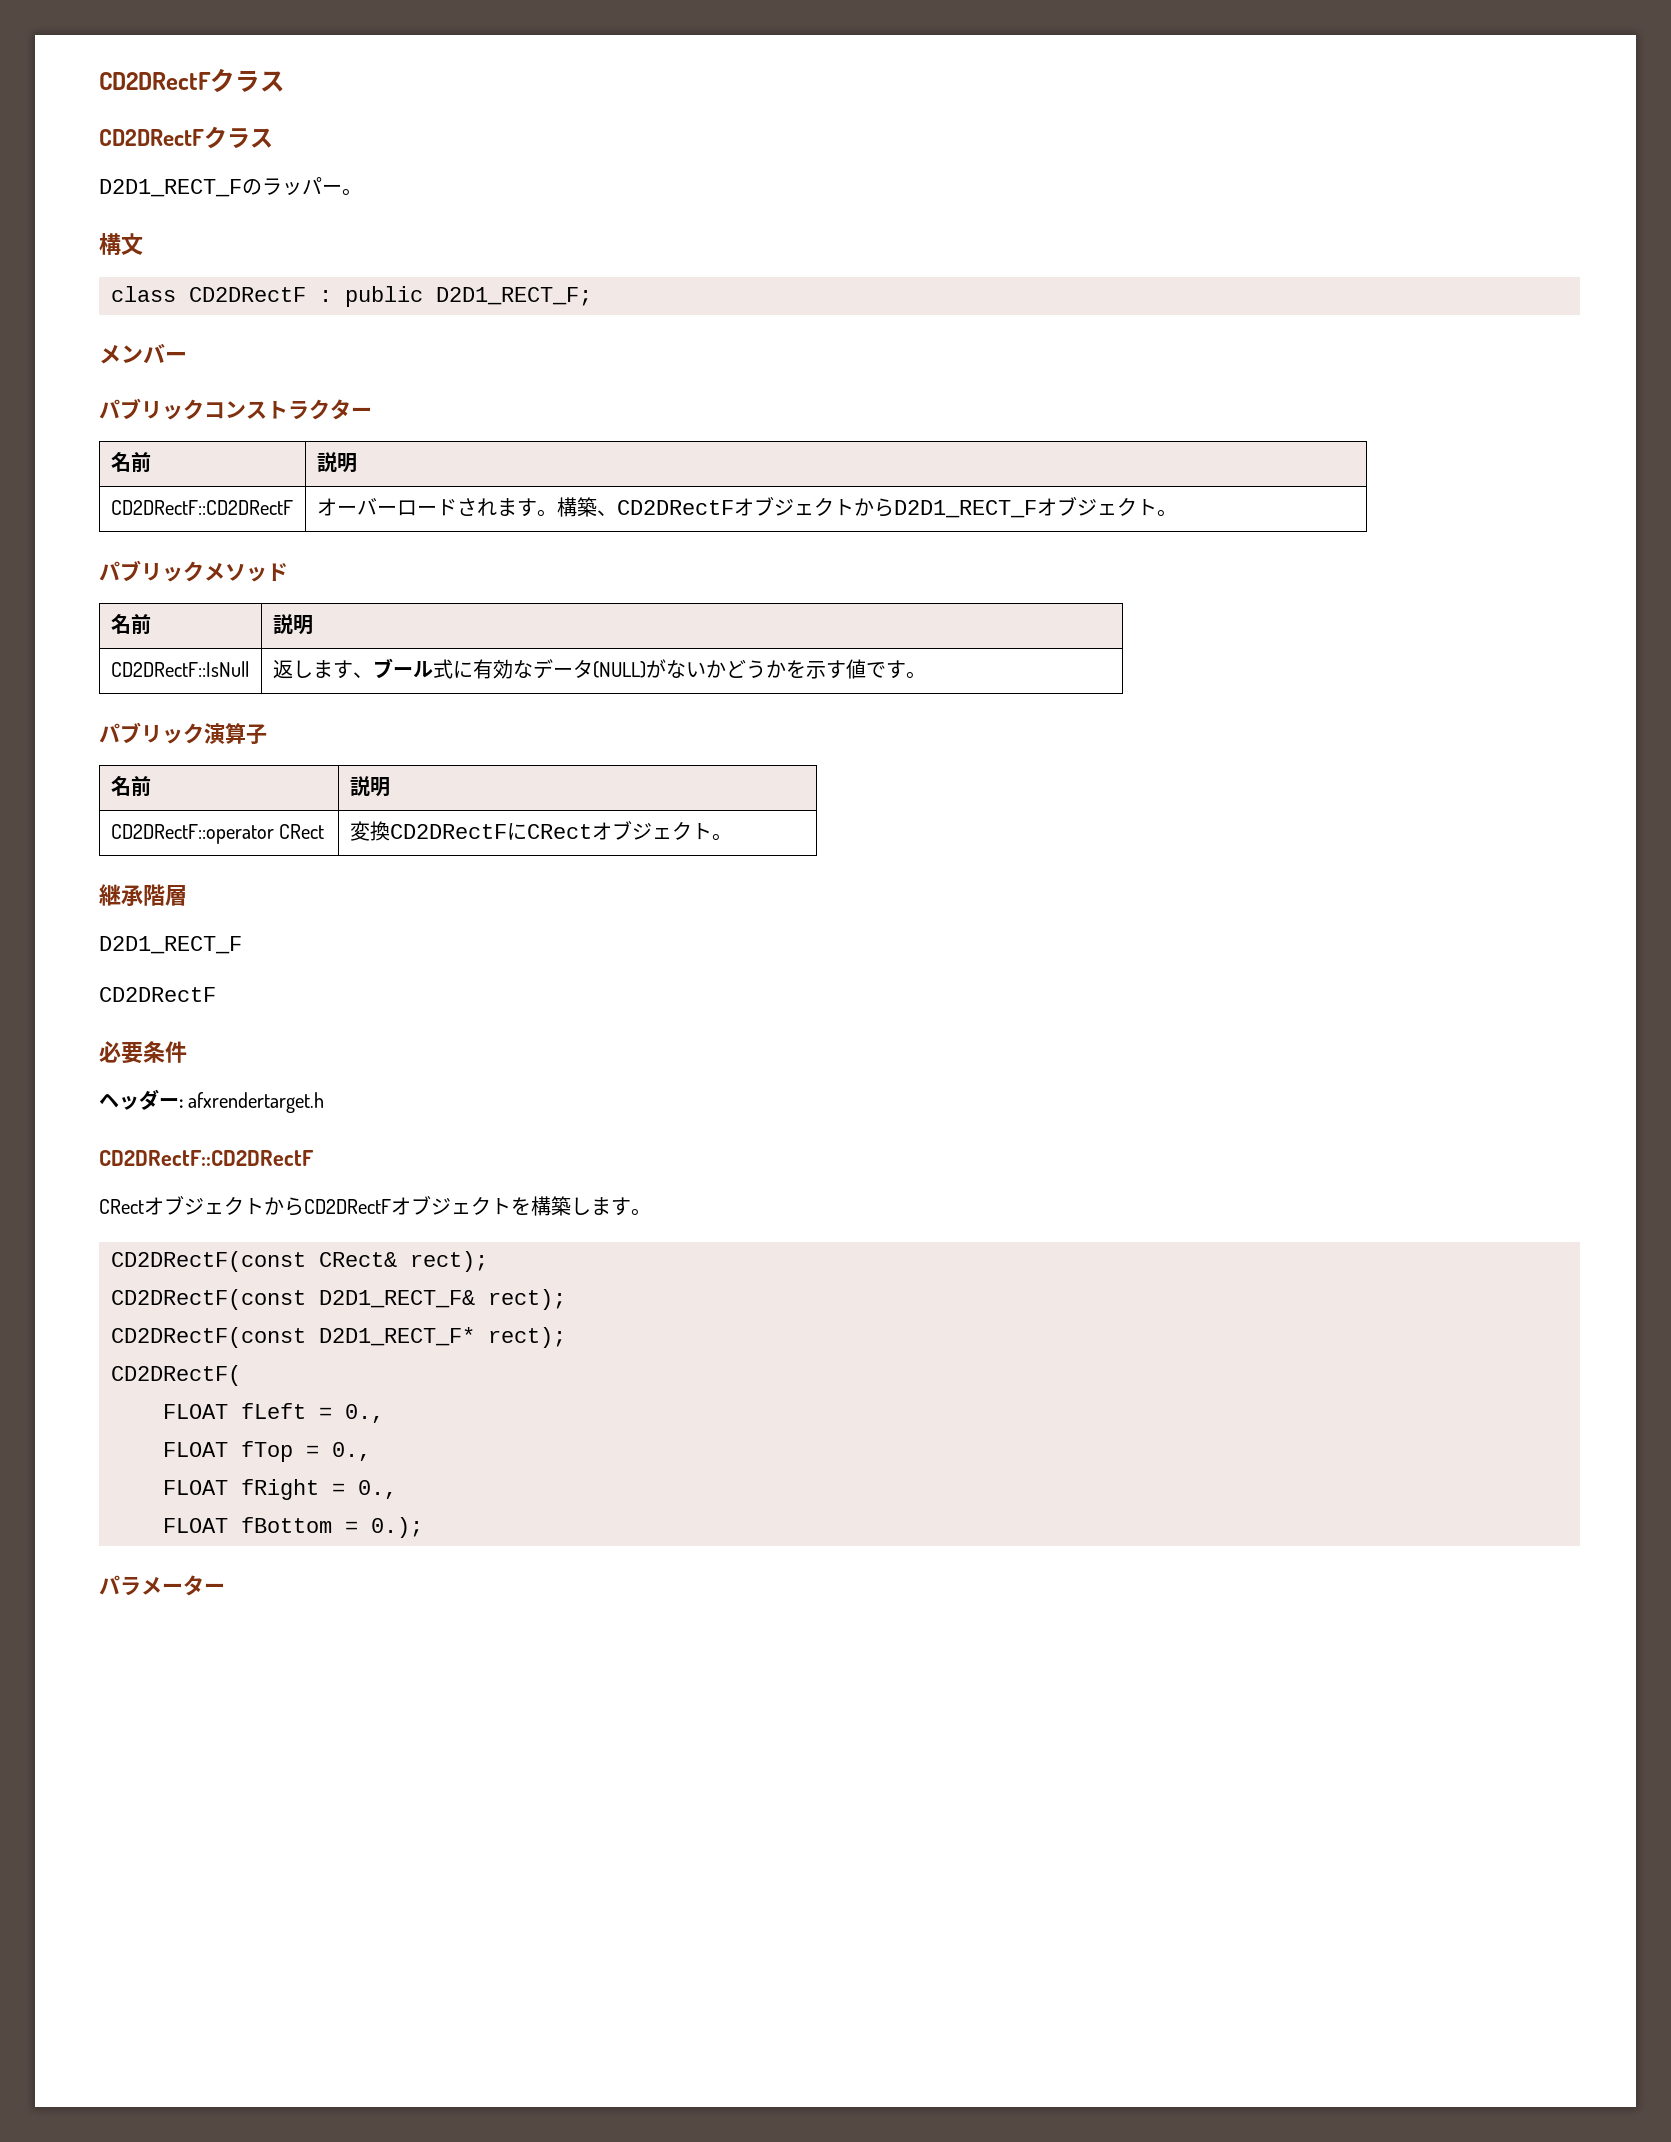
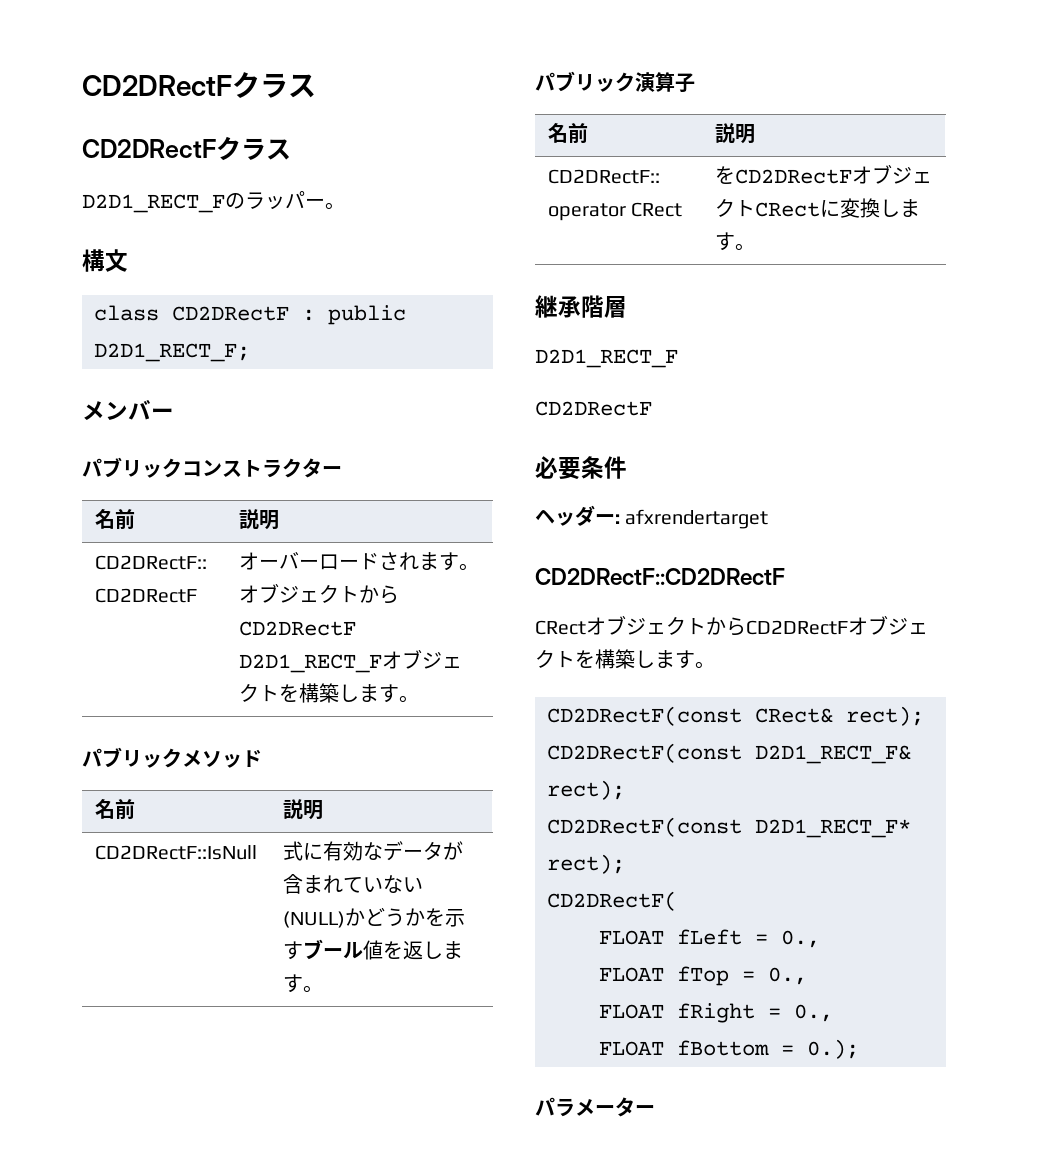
[111,500,294,515] CD2DRectF::CD2DRectF -> [94,555,207,570] [94,588,197,603] CD2DRectF:: CD2DRectF
[557,496,895,517] 構築、CD2DRectFオブジェクトから -> [238,583,399,604] [238,621,356,636] オブジェクトからCD2DRectF
(1158, 507) none -> [278,683,399,703] を構築します
[273,658,887,679] 返します、ブール式に有効なデータ(NULL)がないかどうかを示す値で -> [282,841,463,861] [282,874,423,894] [282,907,465,928] [282,939,463,960] 式に有効なデータが含まれていない(NULL)かどうかを示すブール値を返しま
[111,824,275,844] CD2DRectF::operator -> [547,169,660,184] [547,203,626,221] CD2DRectF:: operator
[350,820,713,841] 変換CD2DRectFにCRectオブジェクト -> [714,164,932,184] [714,198,920,218] [714,232,735,251] をCD2DRectFオブジェクトCRectに変換します
[188,1092,325,1113] afxrendertarget.h -> [625,509,769,529] afxrendertarget

